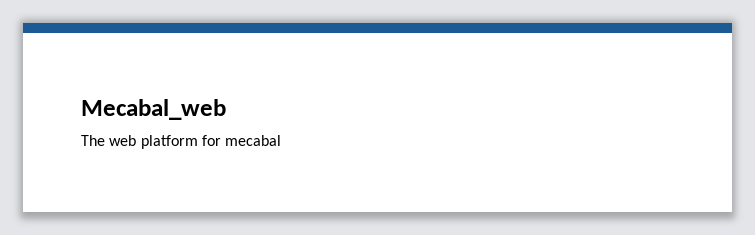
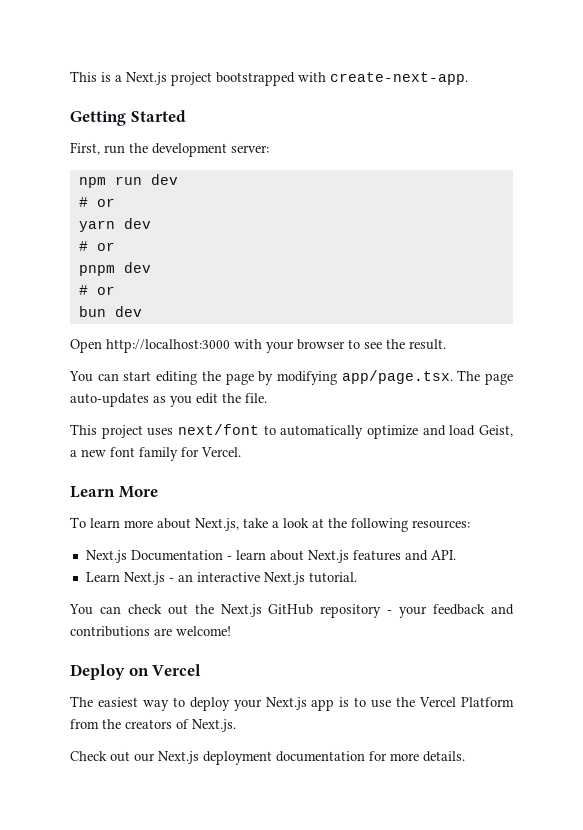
[81,99,226,120] [81,135,282,149] Mecabal_web // The web platform for mecabal -> [70,71,468,86] [70,110,186,126] [70,142,269,157] [78,174,178,188] [78,197,115,207] [78,218,151,232] [78,241,115,251] [78,262,151,276] [78,285,115,295] [78,306,142,317] [70,339,446,353] [69,370,513,385] [70,393,267,407] [70,424,513,439] [70,447,241,461] [70,486,158,498] [70,517,470,532] [85,550,456,563] [85,572,357,585] [69,604,515,618] [70,626,231,637] [70,664,202,680] [70,696,514,711] [70,719,236,732] [70,751,465,765] This is a Next.js project bootstrapped with create-next-app. // Getting Started // First, run the development server: // npm run dev // # or // yarn dev // # or // pnpm dev // # or // bun dev // Open http://localhost:3000 with your browser to see the result. // You can start editing the page by modifying app/page.tsx. The page auto-updates as you edit the file. // This project uses next/font to automatically optimize and load Geist, a new font family for Vercel. // Learn More // To learn more about Next.js, take a look at the following resources: // Next.js Documentation - learn about Next.js features and API. // Learn Next.js - an interactive Next.js tutorial. // You can check out the Next.js GitHub repository - your feedback and contributions are welcome! // Deploy on Vercel // The easiest way to deploy your Next.js app is to use the Vercel Platform from the creators of Next.js. // Check out our Next.js deployment documentation for more details.

